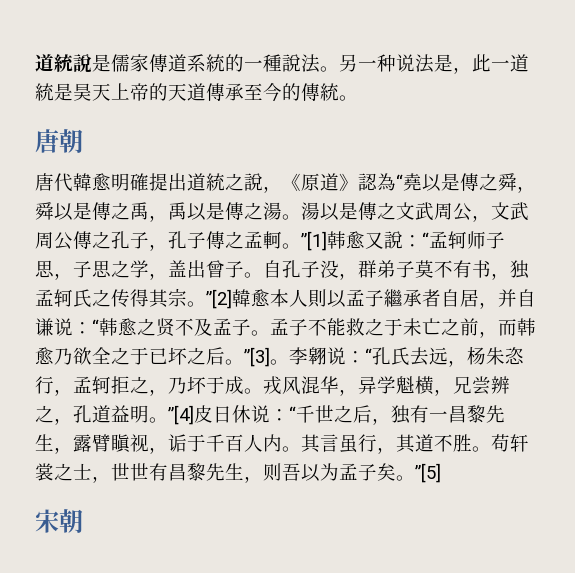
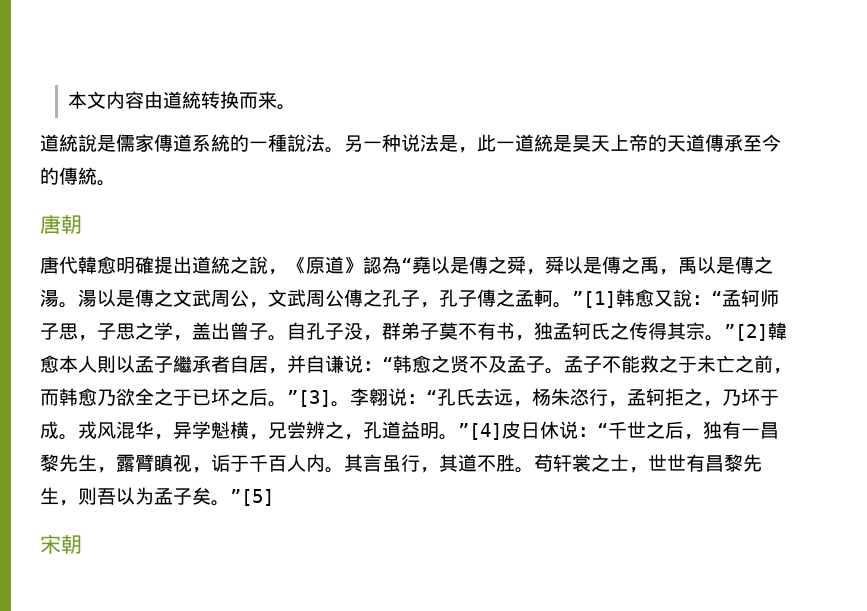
(35, 63) none -> [68,91,297,110] 本文内容由道統转换而来。 //

